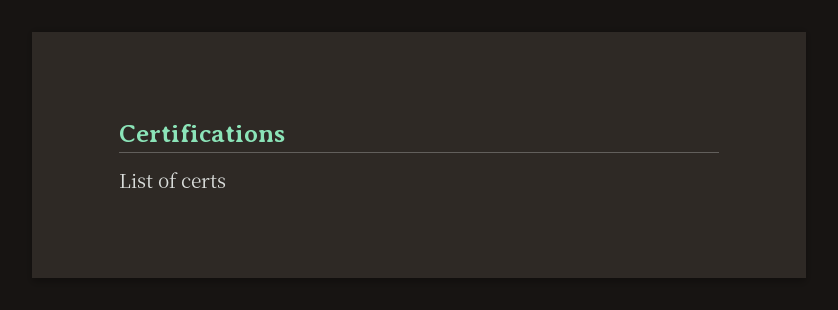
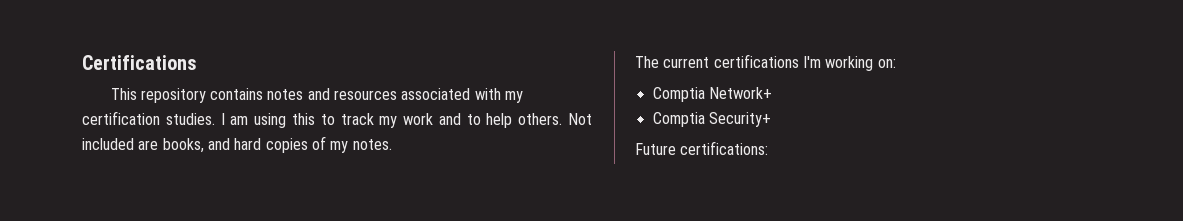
[119,172,227,188] List of certs -> [110,88,524,103] [82,111,592,128] [82,136,392,153] [635,54,896,71] [652,87,772,102] [652,112,771,127] [635,141,769,155] This repository contains notes and resources associated with my certification studies. I am using this to track my work and to help others. Not included are books, and hard copies of my notes. // The current certifications I'm working on: // Comptia Network+ // Comptia Security+ // Future certifications:

